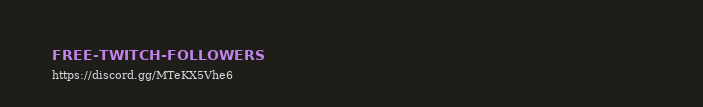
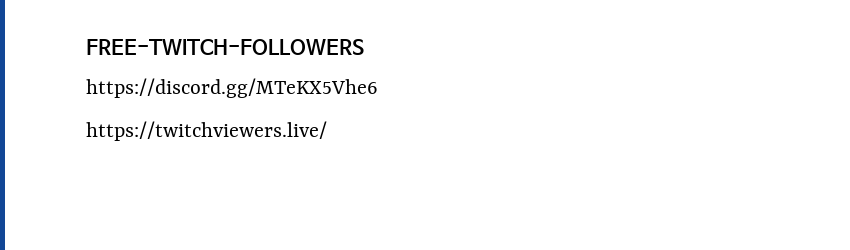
(233, 75) none -> [86,121,327,141] // https://twitchviewers.live/

